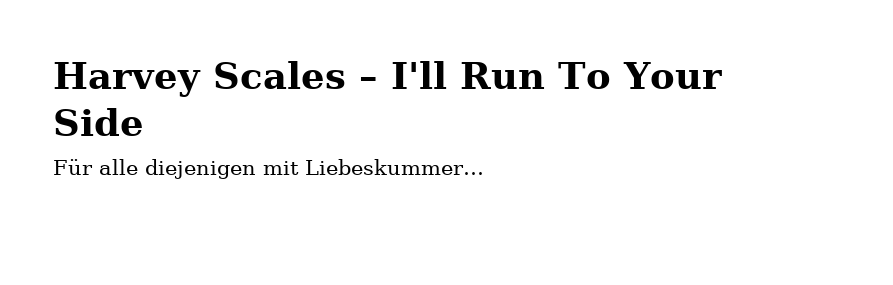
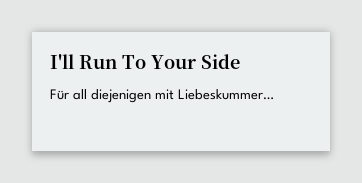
[53,61,378,97] Harvey Scales – -> (50, 61) none
[99,159,138,175] alle -> [73,89,87,100] all

